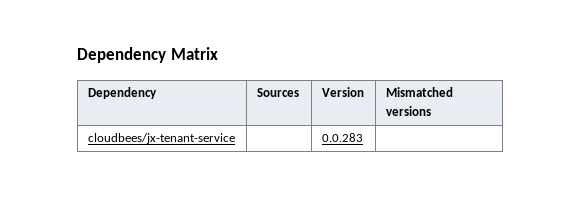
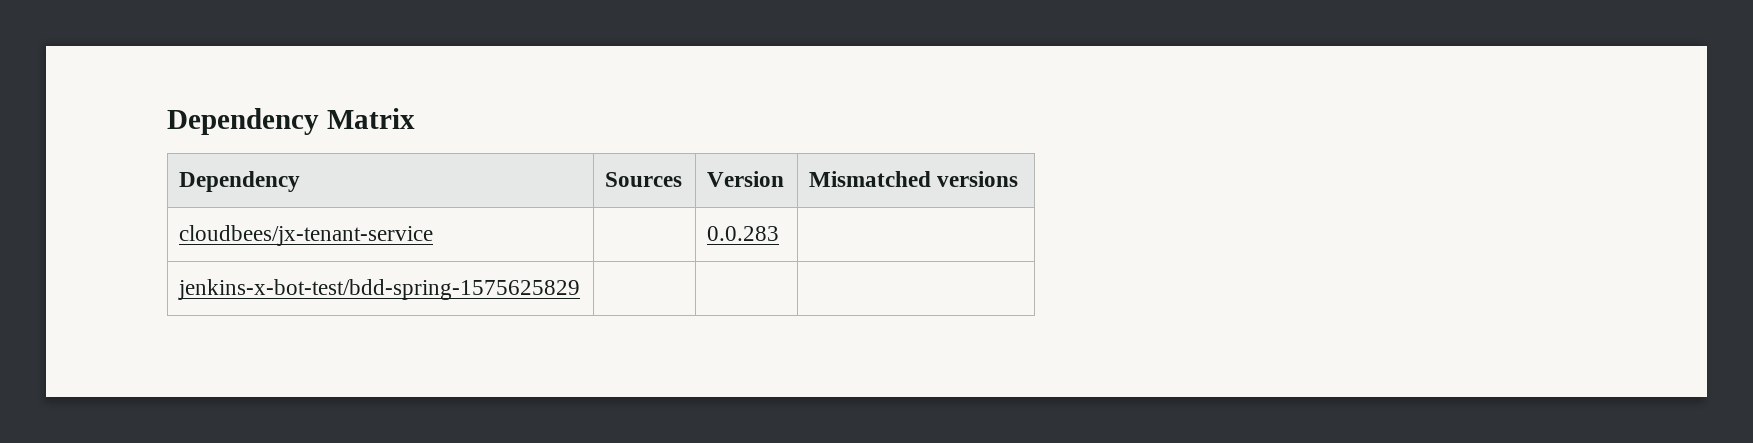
(363, 137) none -> [178,279,581,300] // jenkins-x-bot-test/bdd-spring-1575625829 | | |

